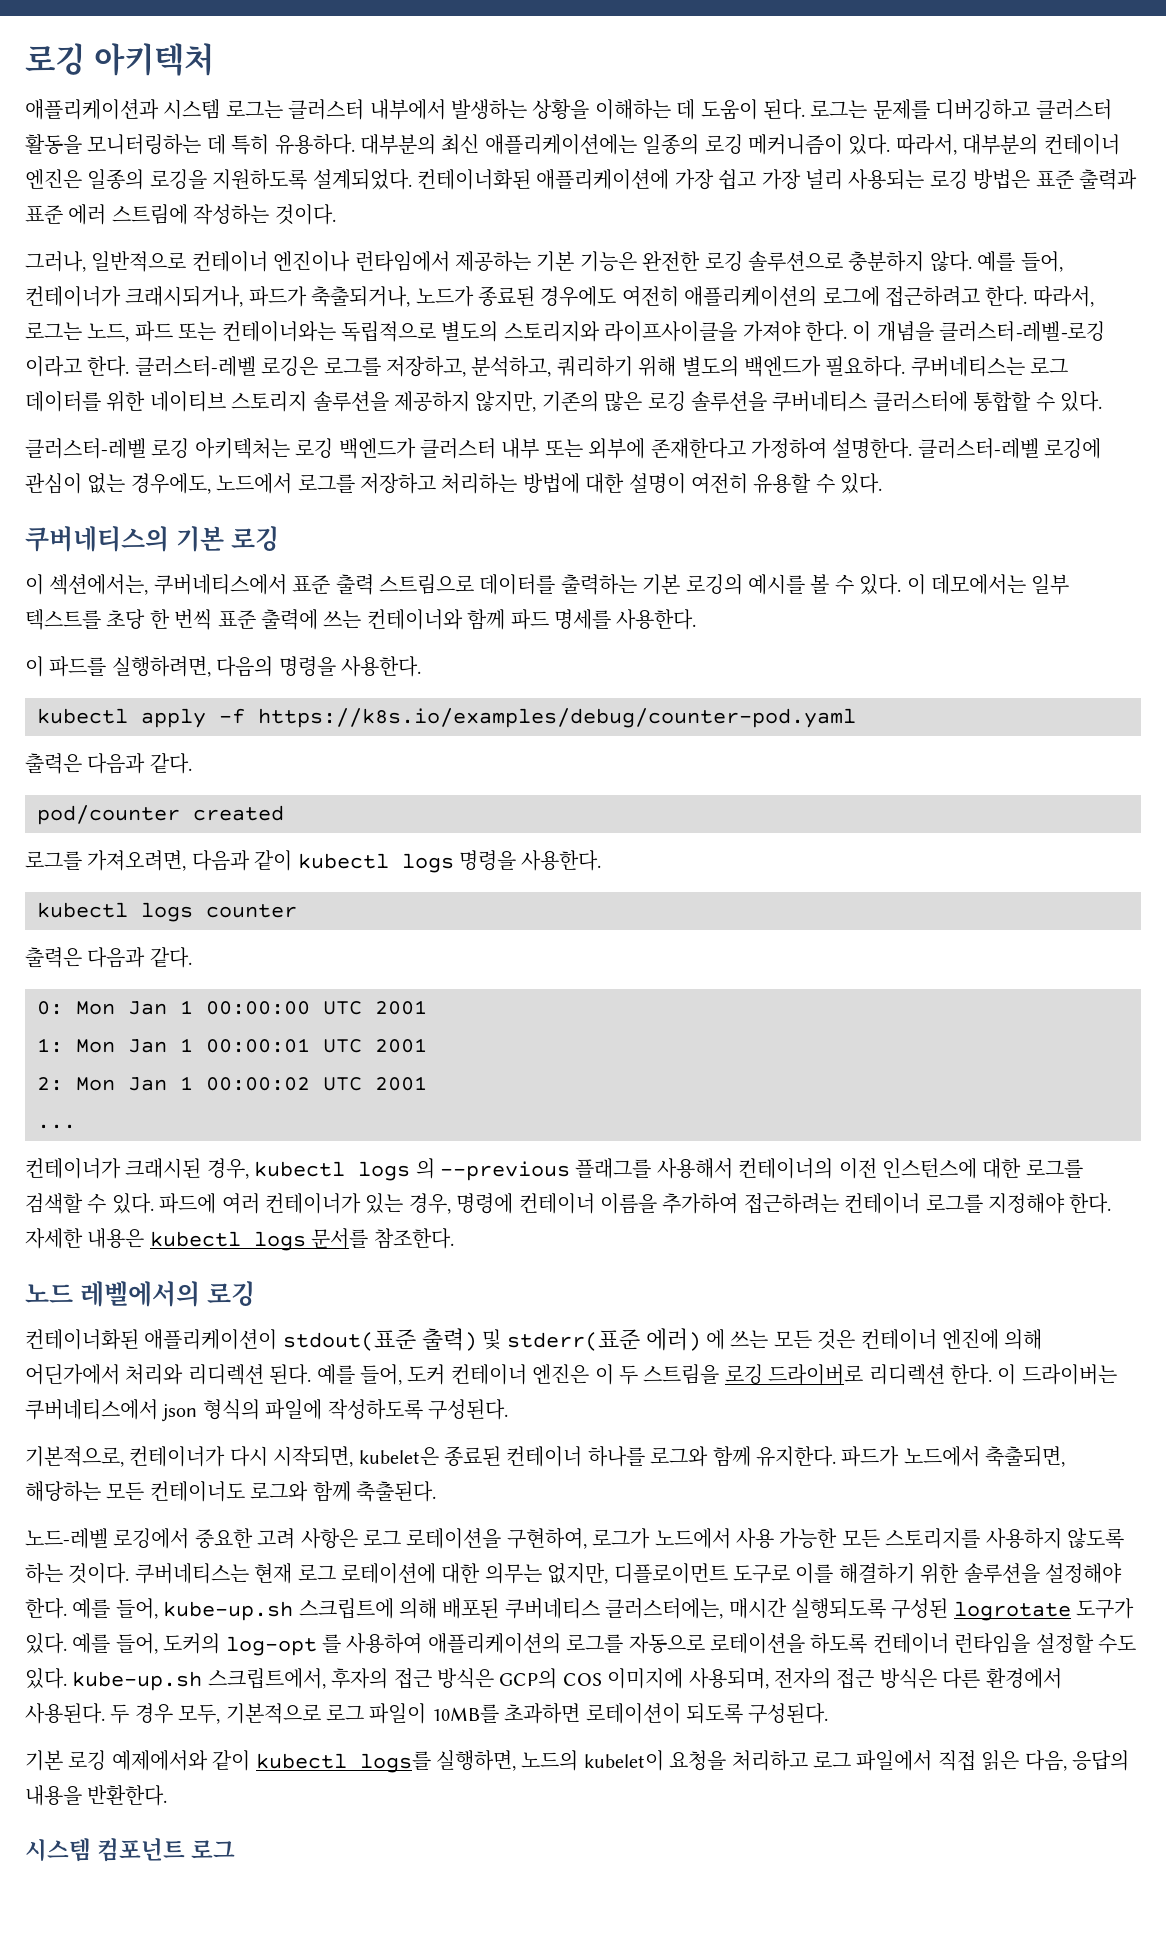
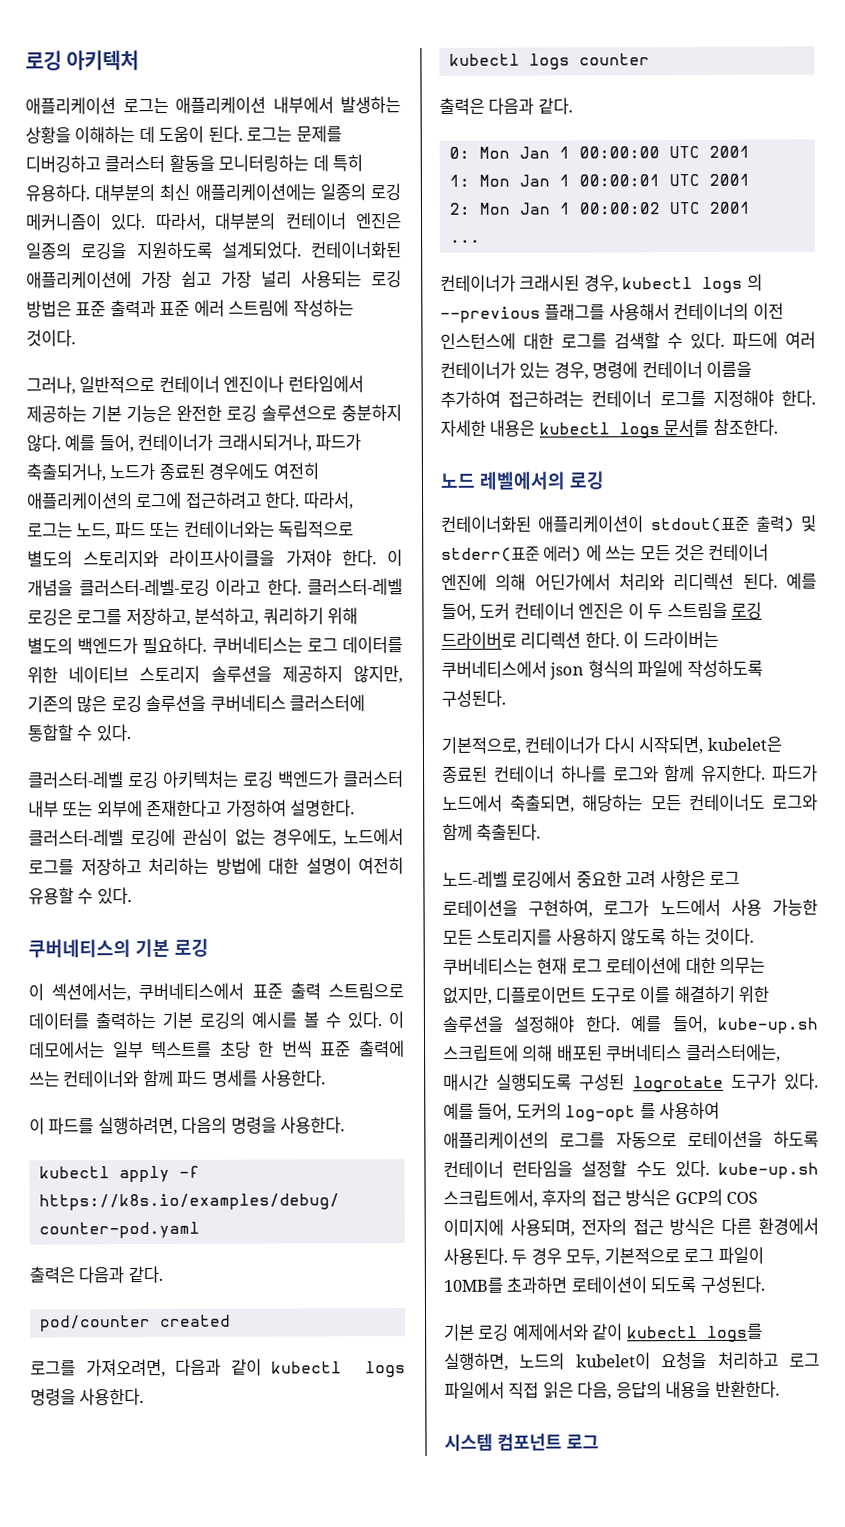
[25,99,365,120] 애플리케이션과 시스템 로그는 클러스터 -> [25,96,266,115] 애플리케이션 로그는 애플리케이션

